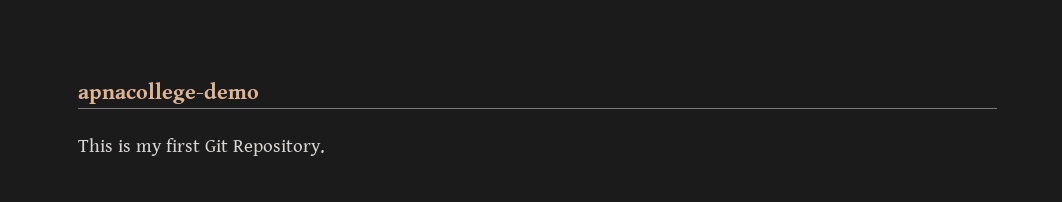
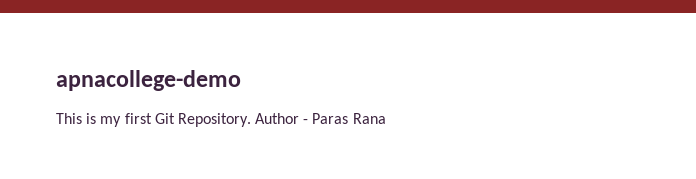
(325, 148) none -> [255,113,386,124] Author - Paras Rana

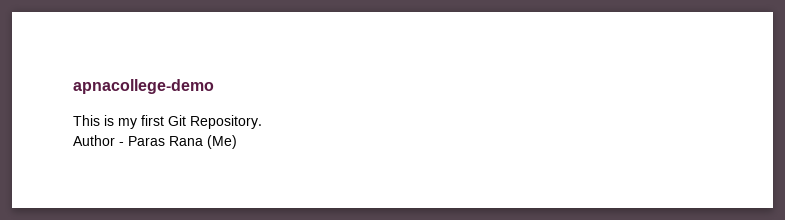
(251, 120) none -> (262, 122) //
(386, 118) none -> [207,135,237,149] (Me)

